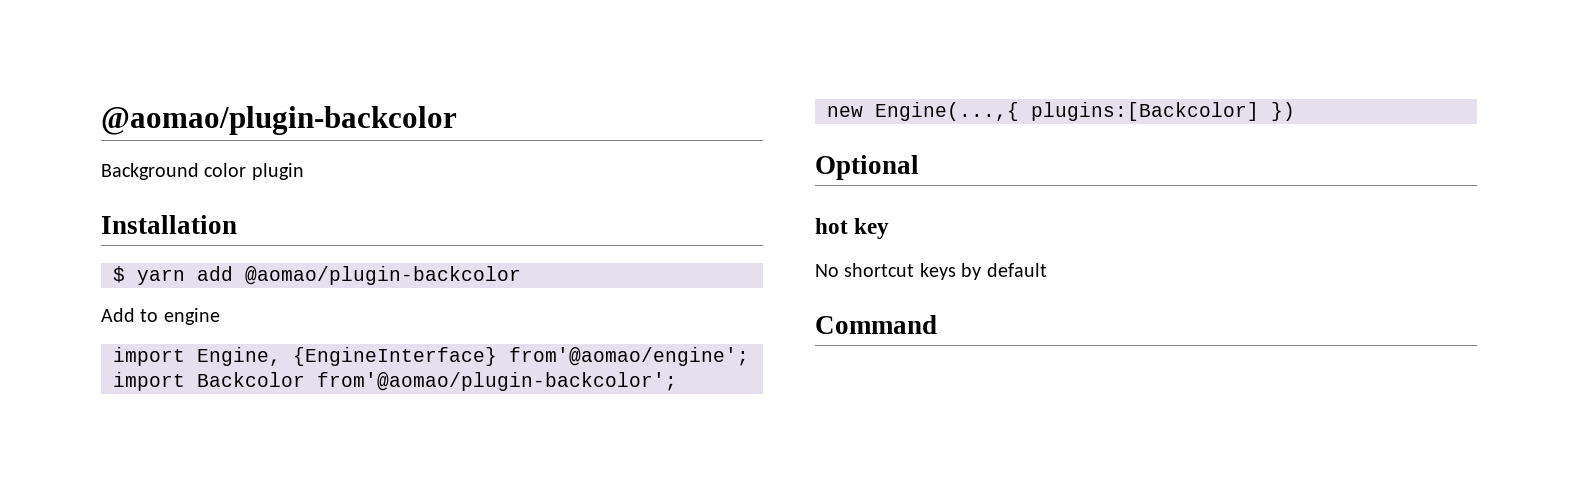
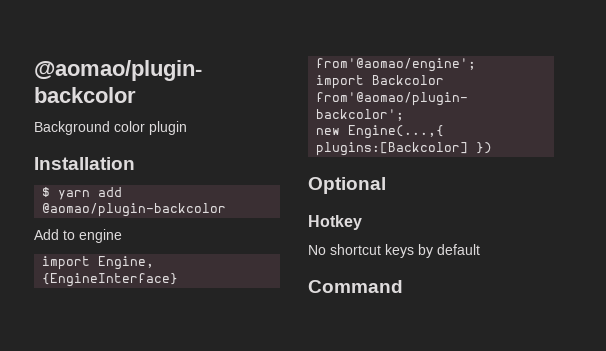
[815,218,890,239] hot key -> [308,215,362,230] Hotkey

